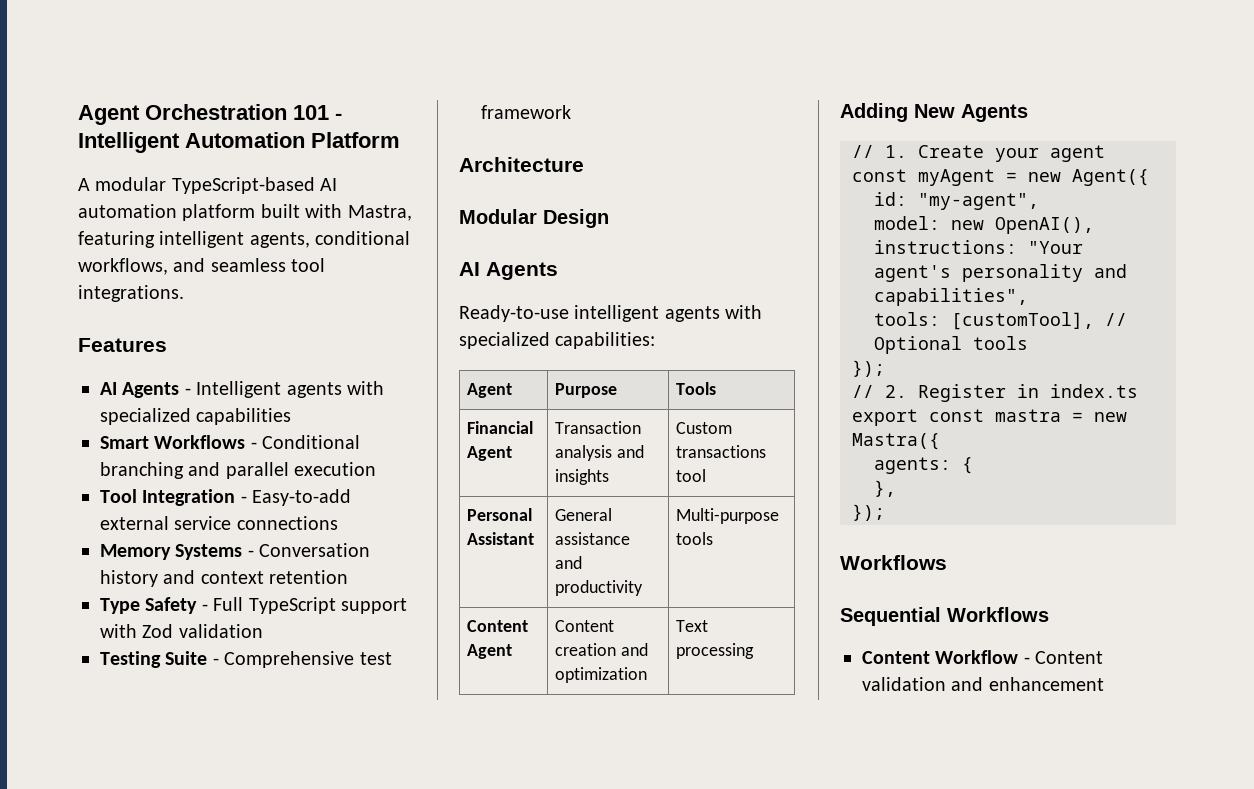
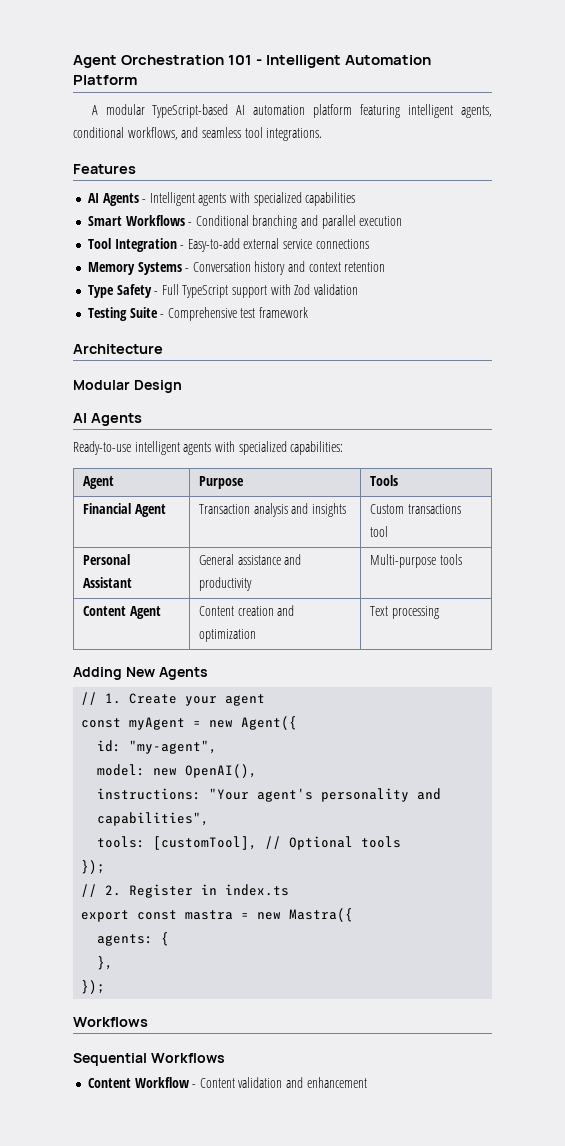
[260,204,412,221] built with Mastra, -> (353, 111) none

